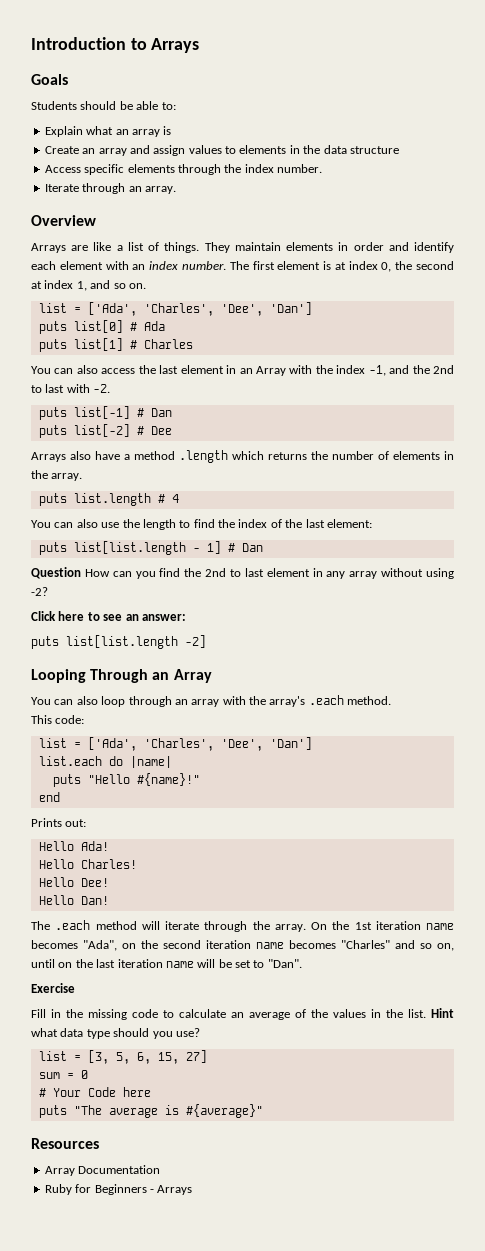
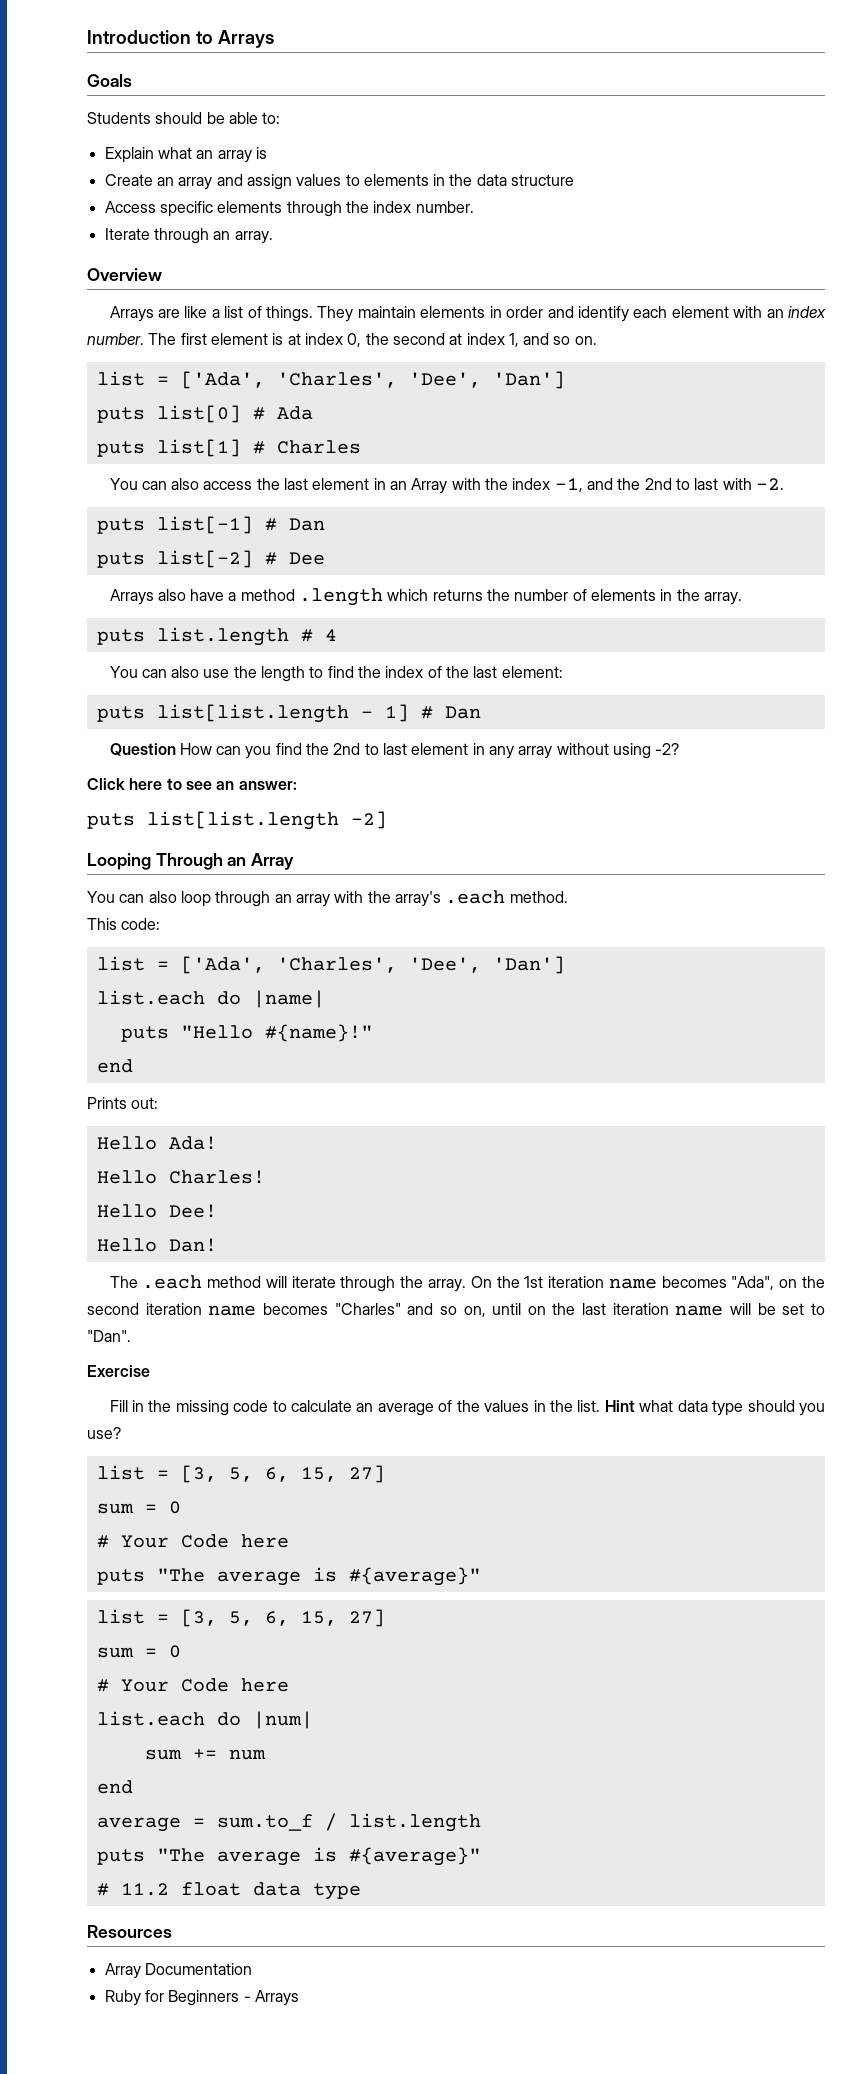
(263, 1111) none -> [96,1609,385,1627] [96,1645,181,1658] [96,1678,289,1692] [96,1711,313,1729] [144,1748,266,1760] [96,1780,133,1794] [96,1813,481,1832] [96,1847,481,1866] [96,1882,361,1900] // list = [3, 5, 6, 15, 27] // sum = 0 // # Your Code here // list.each do |num| // sum += num // end // average = sum.to_f / list.length // puts "The average is #{average}" // # 11.2 float data type

